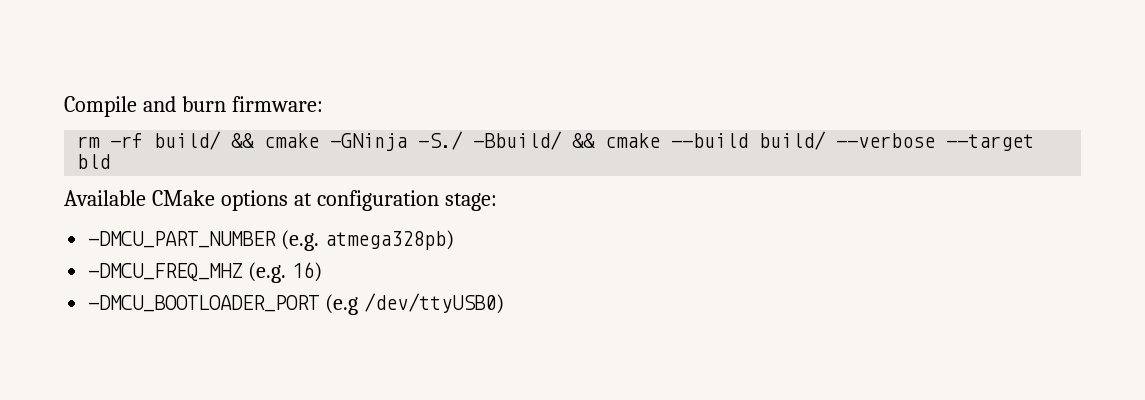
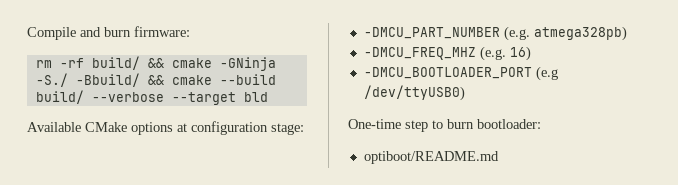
(505, 303) none -> [348,119,541,132] [363,151,499,164] // One-time step to burn bootloader: // optiboot/README.md

